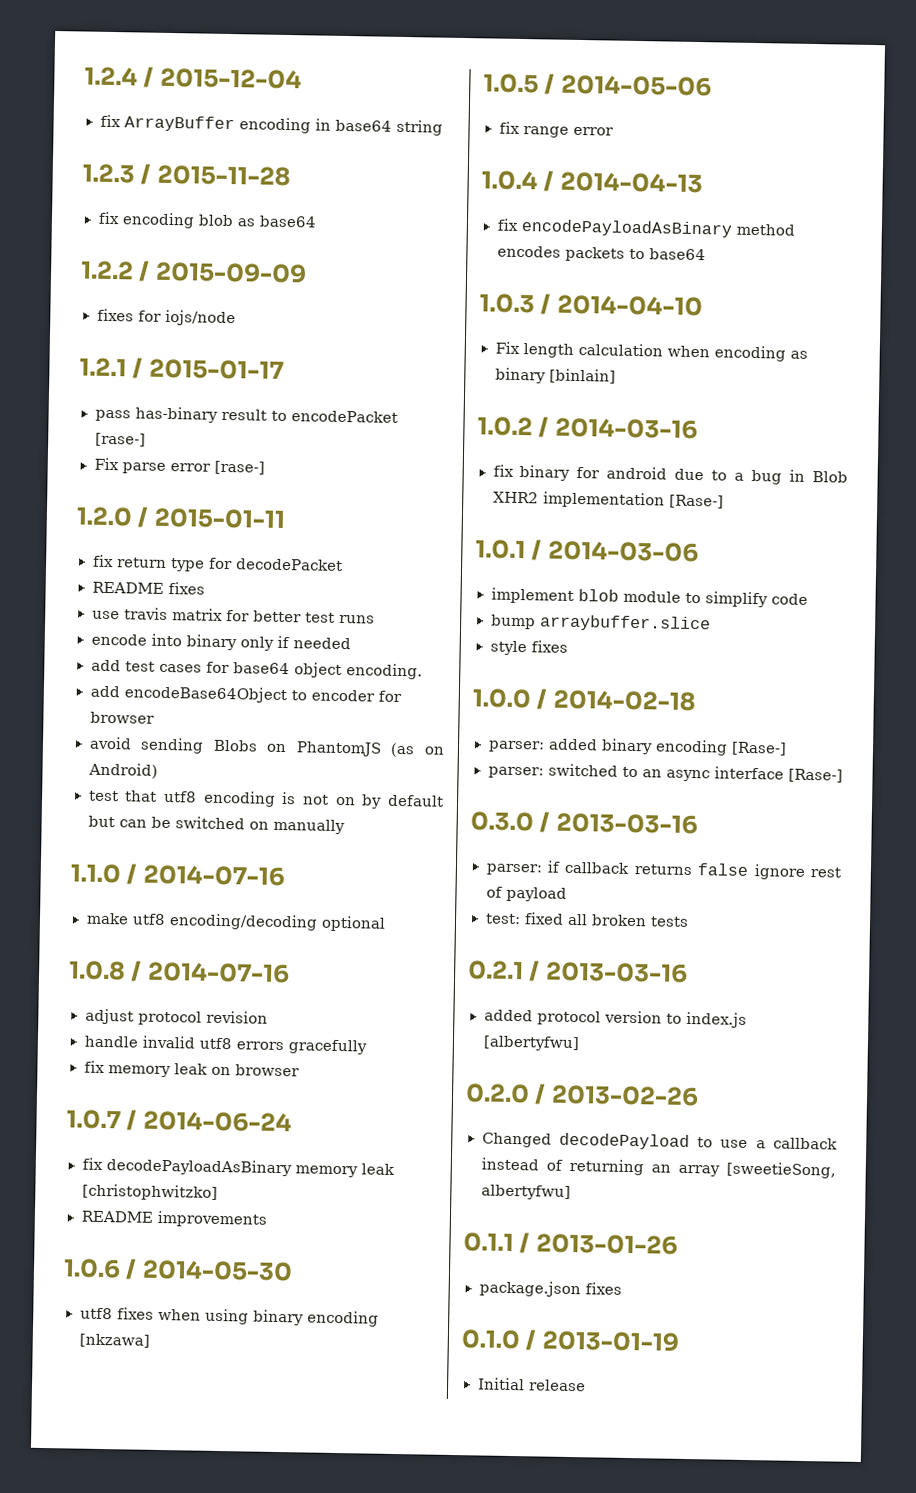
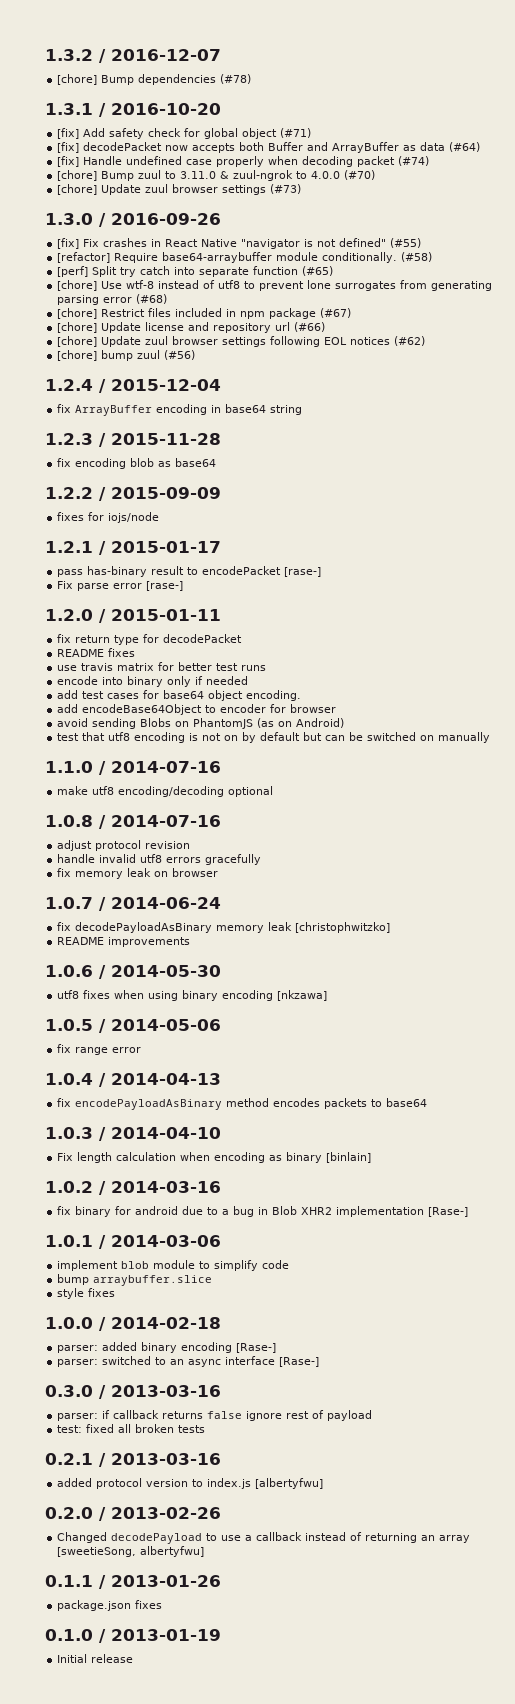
(84, 76) none -> [45,49,221,63] [57,74,252,85] [45,103,221,117] [57,128,312,139] [57,142,481,153] [57,156,430,167] [57,170,376,181] [57,184,302,195] [45,213,221,227] [57,238,422,249] [57,252,433,263] [57,266,334,277] [57,280,493,291] [57,294,168,305] [57,308,352,319] [57,322,326,333] [57,336,426,347] [57,350,196,361] 1.3.2 / 2016-12-07 // [chore] Bump dependencies (#78) // 1.3.1 / 2016-10-20 // [fix] Add safety check for global object (#71) // [fix] decodePacket now accepts both Buffer and ArrayBuffer as data (#64) // [fix] Handle undefined case properly when decoding packet (#74) // [chore] Bump zuul to 3.11.0 & zuul-ngrok to 4.0.0 (#70) // [chore] Update zuul browser settings (#73) // 1.3.0 / 2016-09-26 // [fix] Fix crashes in React Native "navigator is not defined" (#55) // [refactor] Require base64-arraybuffer module conditionally. (#58) // [perf] Split try catch into separate function (#65) // [chore] Use wtf-8 instead of utf8 to prevent lone surrogates from generating parsing error (#68) // [chore] Restrict files included in npm package (#67) // [chore] Update license and repository url (#66) // [chore] Update zuul browser settings following EOL notices (#62) // [chore] bump zuul (#56) //

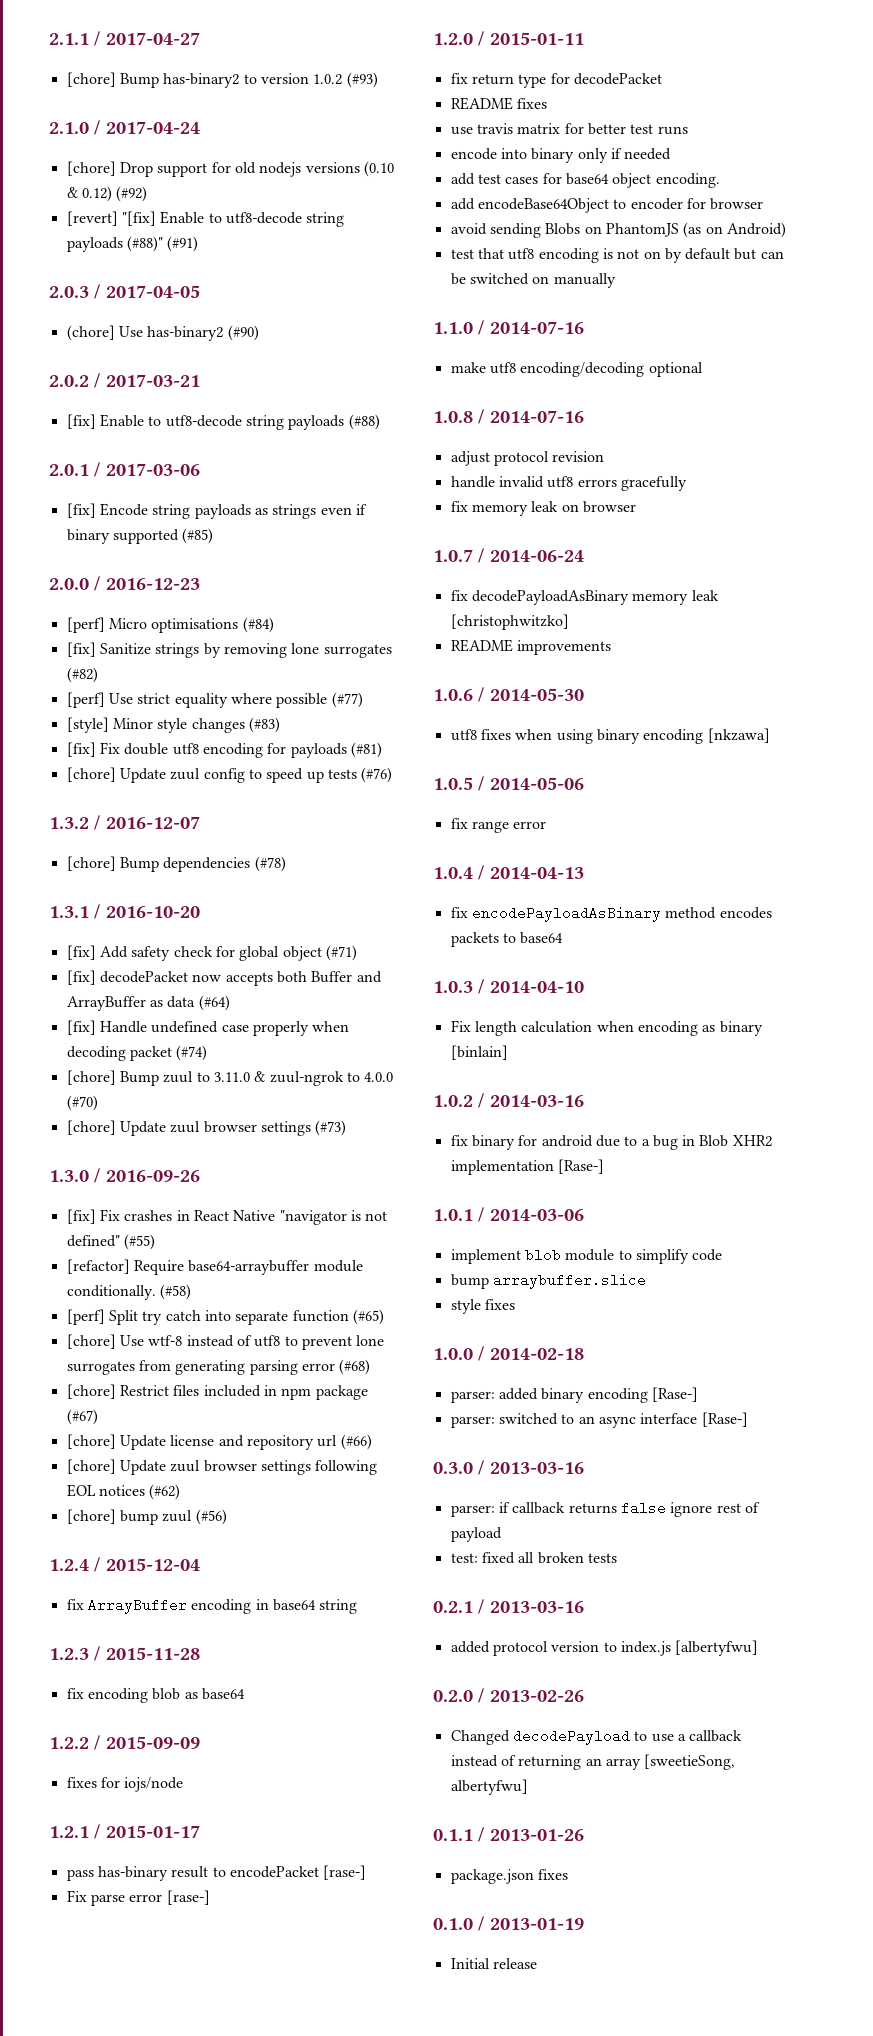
(45, 55) none -> [49,31,200,46] [66,72,378,88] [49,120,200,135] [66,161,394,177] [66,186,148,202] [66,211,345,227] [66,236,199,252] [49,284,200,299] [66,325,259,341] [49,373,200,388] [66,414,380,430] [49,462,200,477] [66,503,367,519] [66,528,214,544] [49,576,200,591] [66,617,274,633] [66,642,392,658] [66,667,98,683] [66,692,363,708] [66,717,280,733] [66,742,382,758] [66,767,393,783] 2.1.1 / 2017-04-27 // [chore] Bump has-binary2 to version 1.0.2 (#93) // 2.1.0 / 2017-04-24 // [chore] Drop support for old nodejs versions (0.10 & 0.12) (#92) // [revert] "[fix] Enable to utf8-decode string payloads (#88)" (#91) // 2.0.3 / 2017-04-05 // (chore] Use has-binary2 (#90) // 2.0.2 / 2017-03-21 // [fix] Enable to utf8-decode string payloads (#88) // 2.0.1 / 2017-03-06 // [fix] Encode string payloads as strings even if binary supported (#85) // 2.0.0 / 2016-12-23 // [perf] Micro optimisations (#84) // [fix] Sanitize strings by removing lone surrogates (#82) // [perf] Use strict equality where possible (#77) // [style] Minor style changes (#83) // [fix] Fix double utf8 encoding for payloads (#81) // [chore] Update zuul config to speed up tests (#76) //

